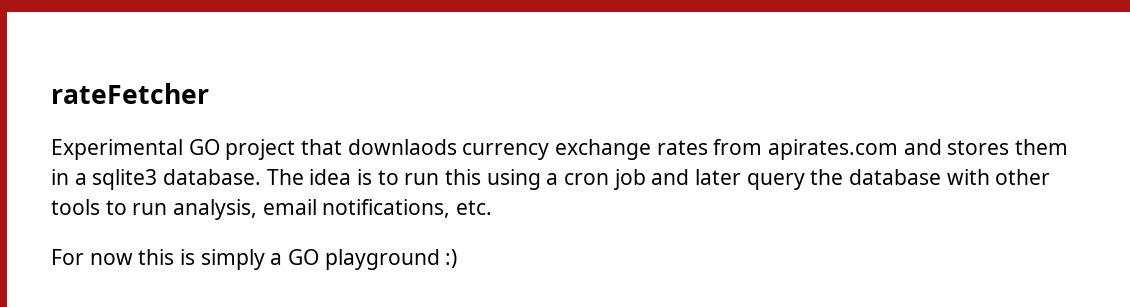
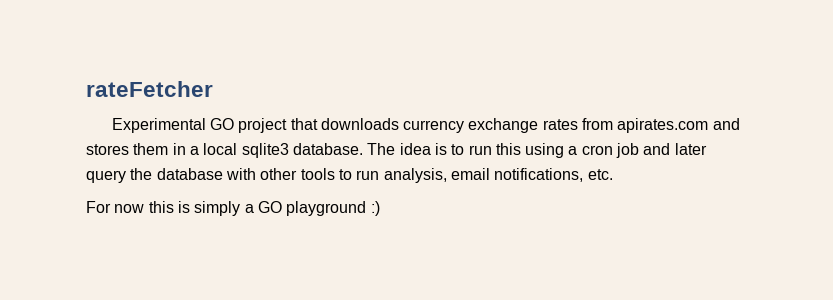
[347,139,457,155] downlaods -> [320,118,399,130] downloads
(87, 179) none -> [203,143,238,155] local

